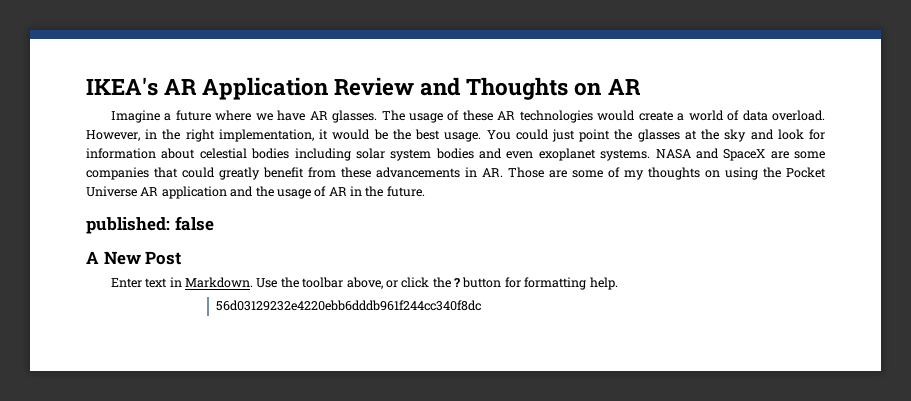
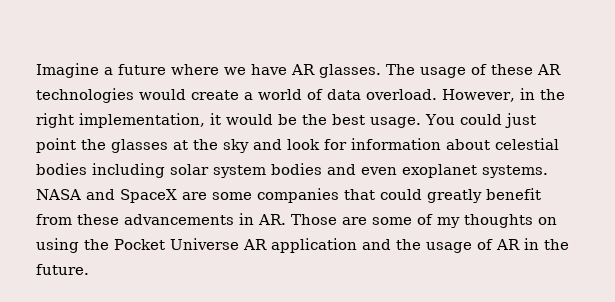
[86,77,641,100] IKEA's AR Application Review and Thoughts on AR // -> (36, 70) none
[86,216,214,234] [86,251,182,265] [110,277,618,290] [215,300,481,311] // published: false // A New Post // Enter text in Markdown. Use the toolbar above, or click the ? button for formatting help. // 56d03129232e4220ebb6dddb961f244cc340f8dc -> (89, 269) none

